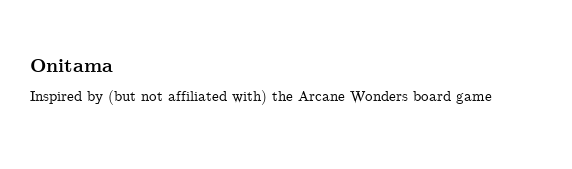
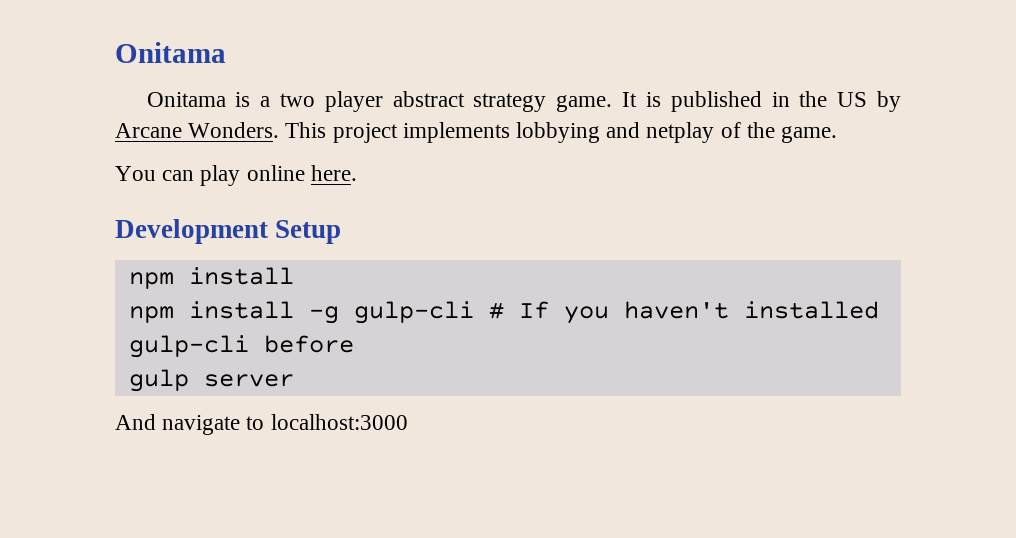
[30,90,492,105] Inspired by (but not affiliated with) the Arcane Wonders board game -> [146,91,901,112] [115,122,838,143] [115,165,357,186] [115,219,342,244] [128,267,294,289] [128,301,879,324] [128,335,354,358] [128,369,294,392] [115,414,408,435] Onitama is a two player abstract strategy game. It is published in the US by Arcane Wonders. This project implements lobbying and netplay of the game. // You can play online here. // Development Setup // npm install // npm install -g gulp-cli # If you haven't installed gulp-cli before // gulp server // And navigate to localhost:3000

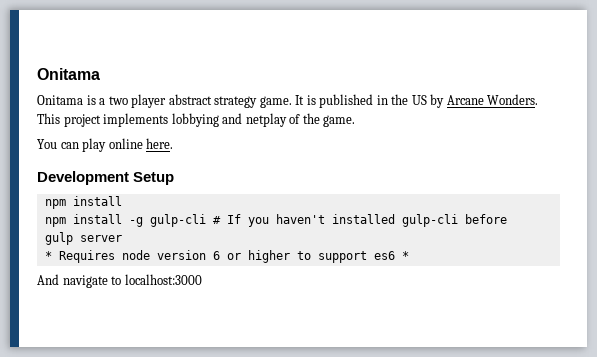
(294, 380) none -> [44,250,409,263] // * Requires node version 6 or higher to support es6 *

